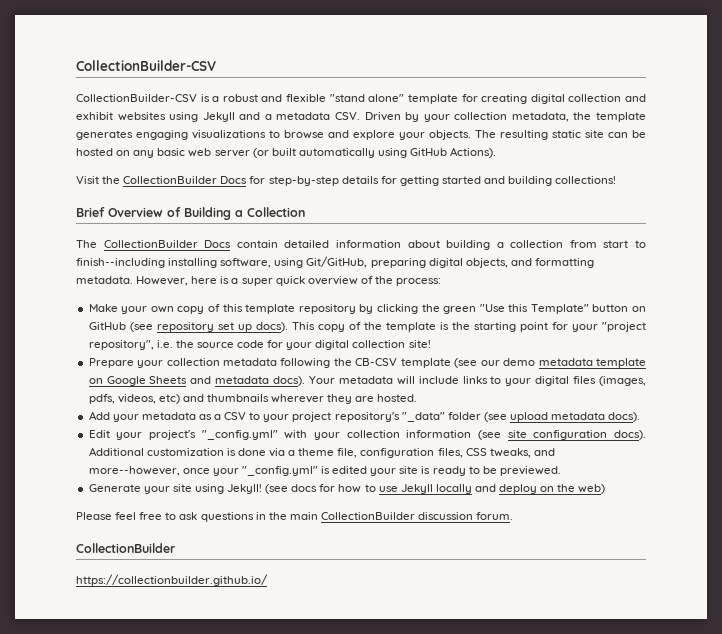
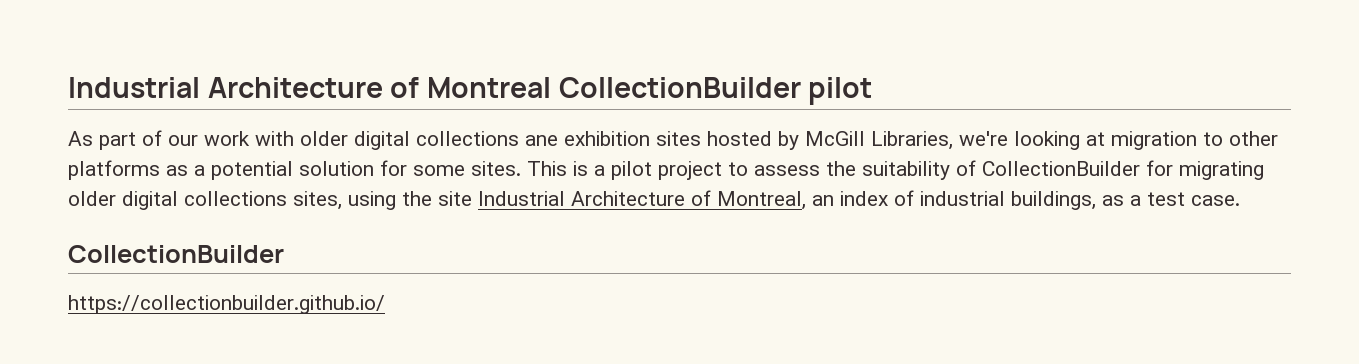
[76,60,216,71] [76,94,647,104] [76,112,646,122] [76,130,646,140] [76,147,497,158] [76,176,617,186] [76,207,305,220] [76,240,646,250] [76,256,594,268] [76,276,442,286] [88,304,647,314] [88,322,646,332] [88,340,431,350] [88,358,646,368] [88,376,646,386] [88,394,418,404] [88,411,641,422] [88,430,647,440] [88,447,555,458] [88,466,561,476] [88,484,606,494] [76,512,514,522] CollectionBuilder-CSV // CollectionBuilder-CSV is a robust and flexible "stand alone" template for creating digital collection and exhibit websites using Jekyll and a metadata CSV. Driven by your collection metadata, the template generates engaging visualizations to browse and explore your objects. The resulting static site can be hosted on any basic web server (or built automatically using GitHub Actions). // Visit the CollectionBuilder Docs for step-by-step details for getting started and building collections! // Brief Overview of Building a Collection // The CollectionBuilder Docs contain detailed information about building a collection from start to finish--including installing software, using Git/GitHub, preparing digital objects, and formatting metadata. However, here is a super quick overview of the process: // Make your own copy of this template repository by clicking the green "Use this Template" button on GitHub (see repository set up docs). This copy of the template is the starting point for your "project repository", i.e. the source code for your digital collection site! // Prepare your collection metadata following the CB-CSV template (see our demo metadata template on Google Sheets and metadata docs). Your metadata will include links to your digital files (images, pdfs, videos, etc) and thumbnails wherever they are hosted. // Add your metadata as a CSV to your project repository's "_data" folder (see upload metadata docs). // Edit your project's "_config.yml" with your collection information (see site configuration docs). Additional customization is done via a theme file, configuration files, CSS tweaks, and more--however, once your "_config.yml" is edited your site is ready to be previewed. // Generate your site using Jekyll! (see docs for how to use Jekyll locally and deploy on the web) // Please feel free to ask questions in the main CollectionBuilder discussion forum. -> [68,77,873,105] [68,130,1278,150] [68,160,1264,180] [68,190,1240,210] Industrial Architecture of Montreal CollectionBuilder pilot // As part of our work with older digital collections ane exhibition sites hosted by McGill Libraries, we're looking at migration to other platforms as a potential solution for some sites. This is a pilot project to assess the suitability of CollectionBuilder for migrating older digital collections sites, using the site Industrial Architecture of Montreal, an index of industrial buildings, as a test case.

